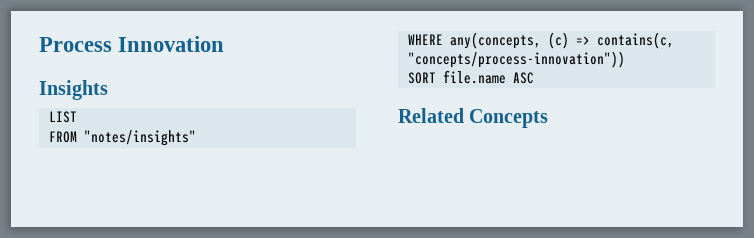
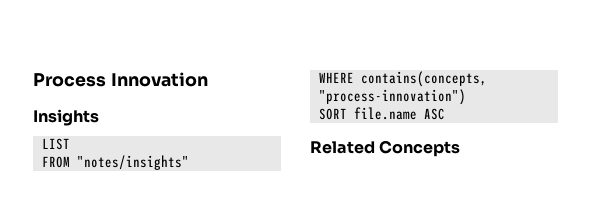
[449,32,674,49] [407,51,625,68] any(concepts, (c) => contains(c, "concepts/process-innovation")) -> [360,71,487,87] [318,89,466,105] contains(concepts, "process-innovation")

